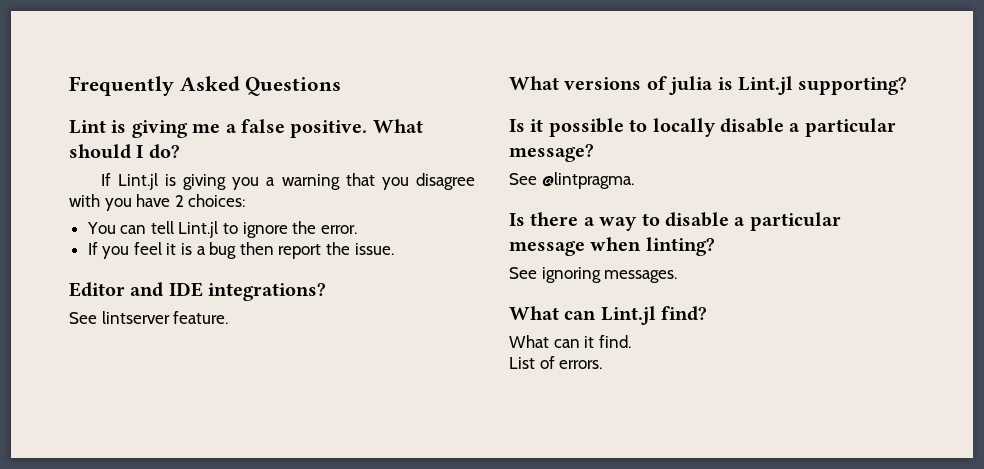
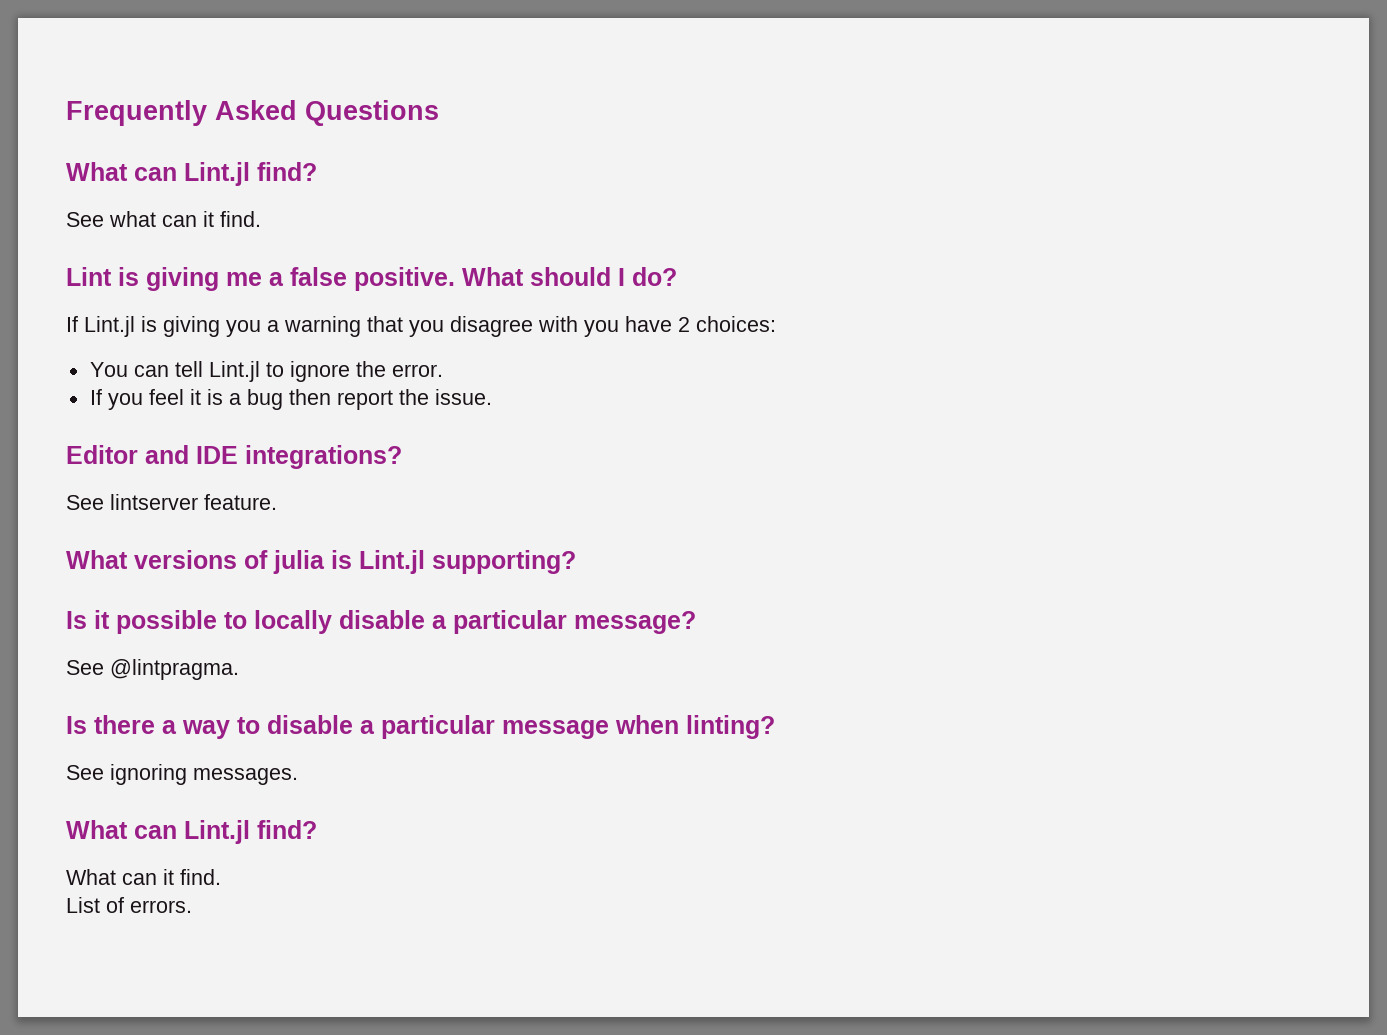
(342, 86) none -> [66,162,317,186] [66,211,261,227] // What can Lint.jl find? // See what can it find.

